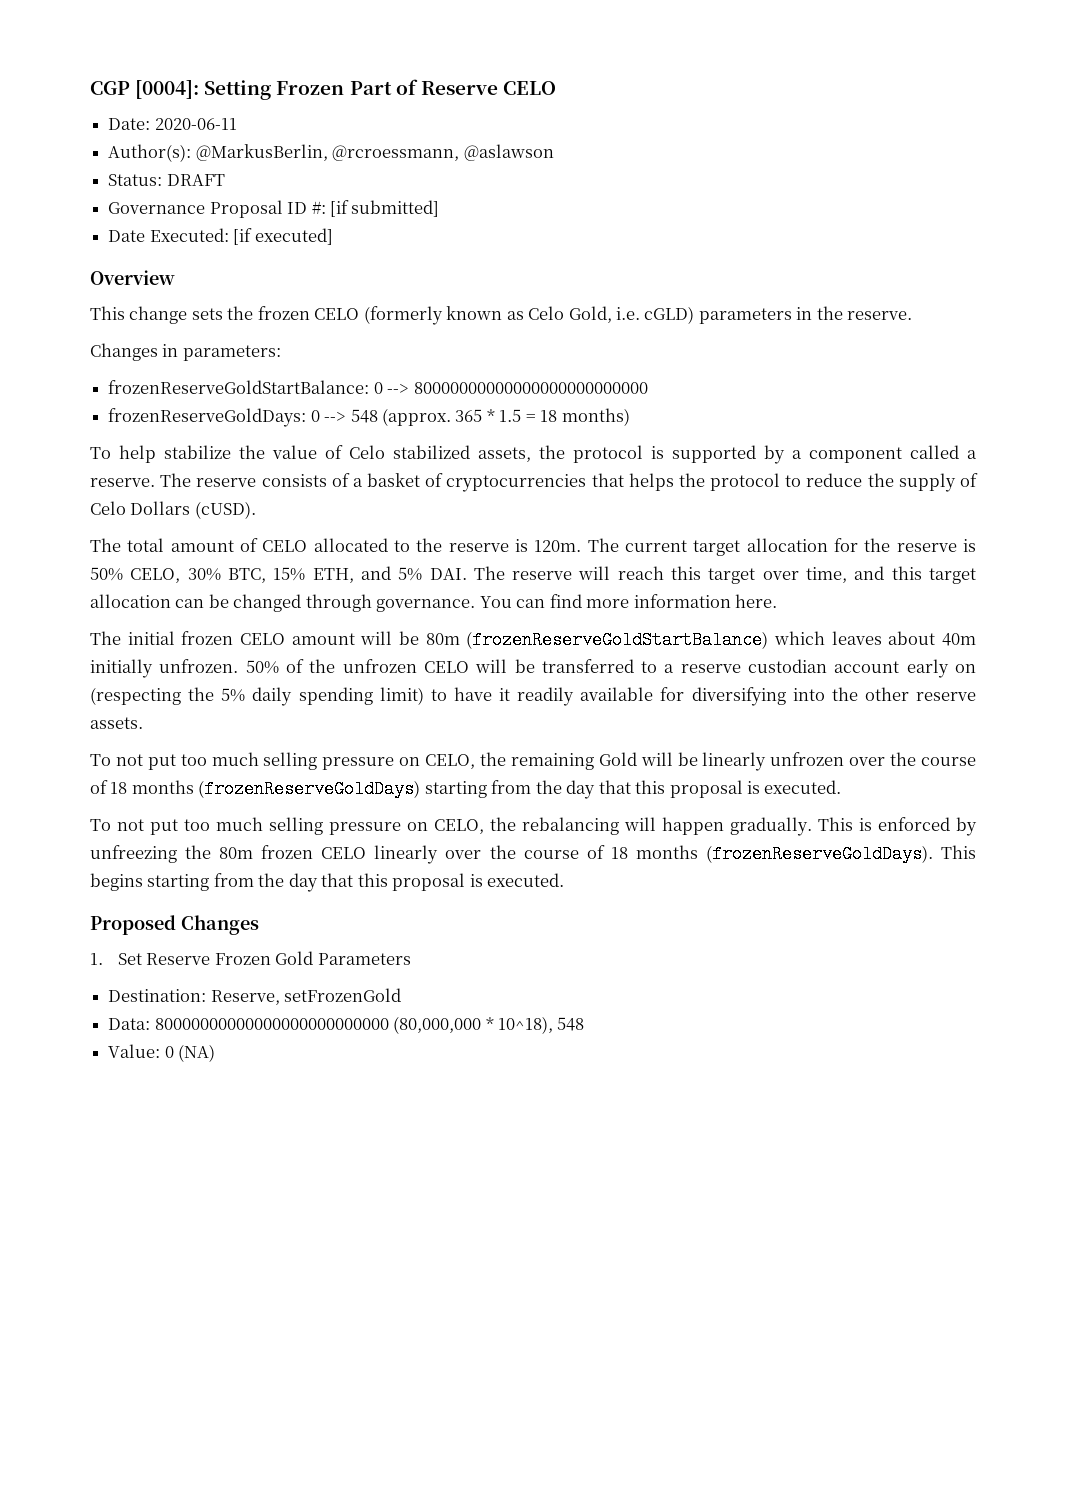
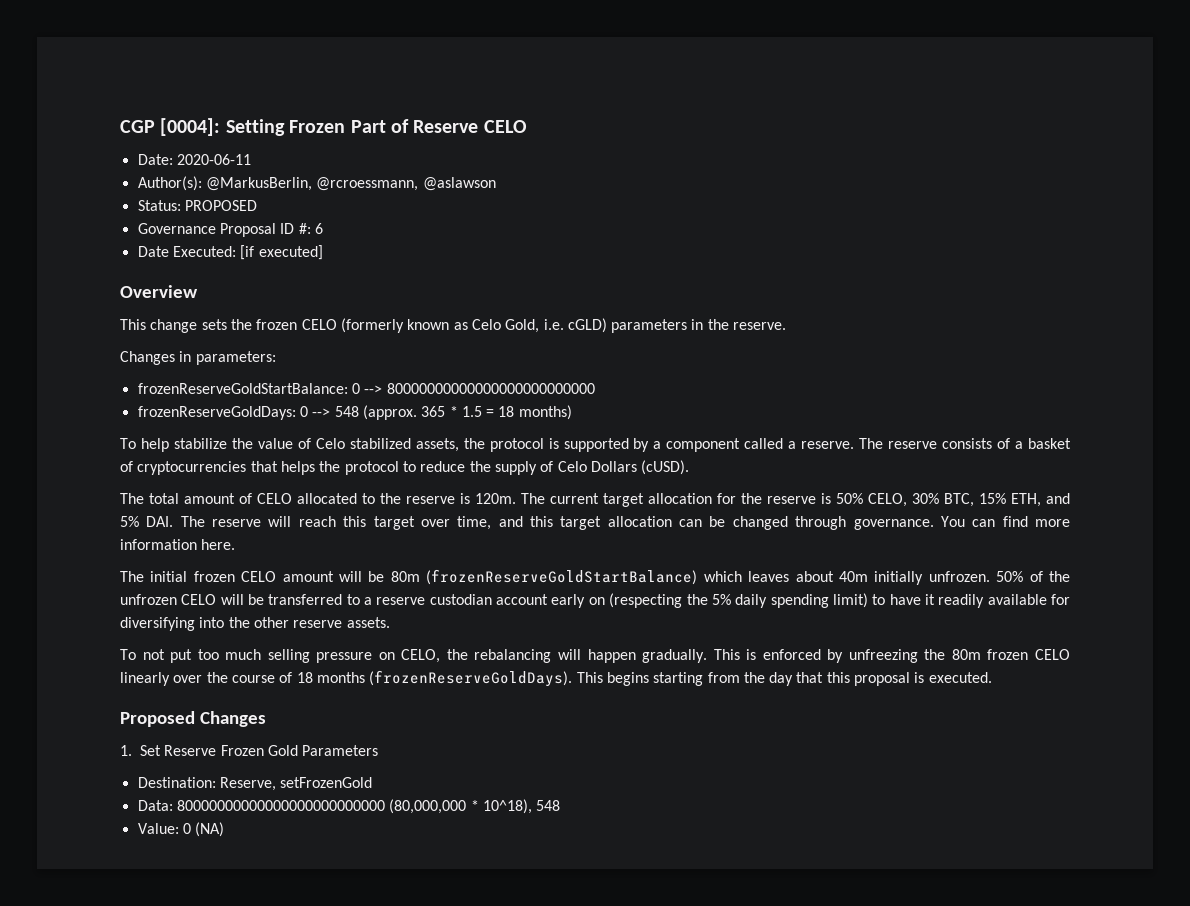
[166,174,225,186] DRAFT -> [184,200,257,211] PROPOSED
[329,200,440,217] [if submitted] -> [314,223,323,234] 6
[90,752,977,771] [90,780,842,799] // To not put too much selling pressure on CELO, the remaining Gold will be linearly unfrozen over the course of 18 months (frozenReserveGoldDays) starting from the day that this proposal is executed. -> (390, 622) none

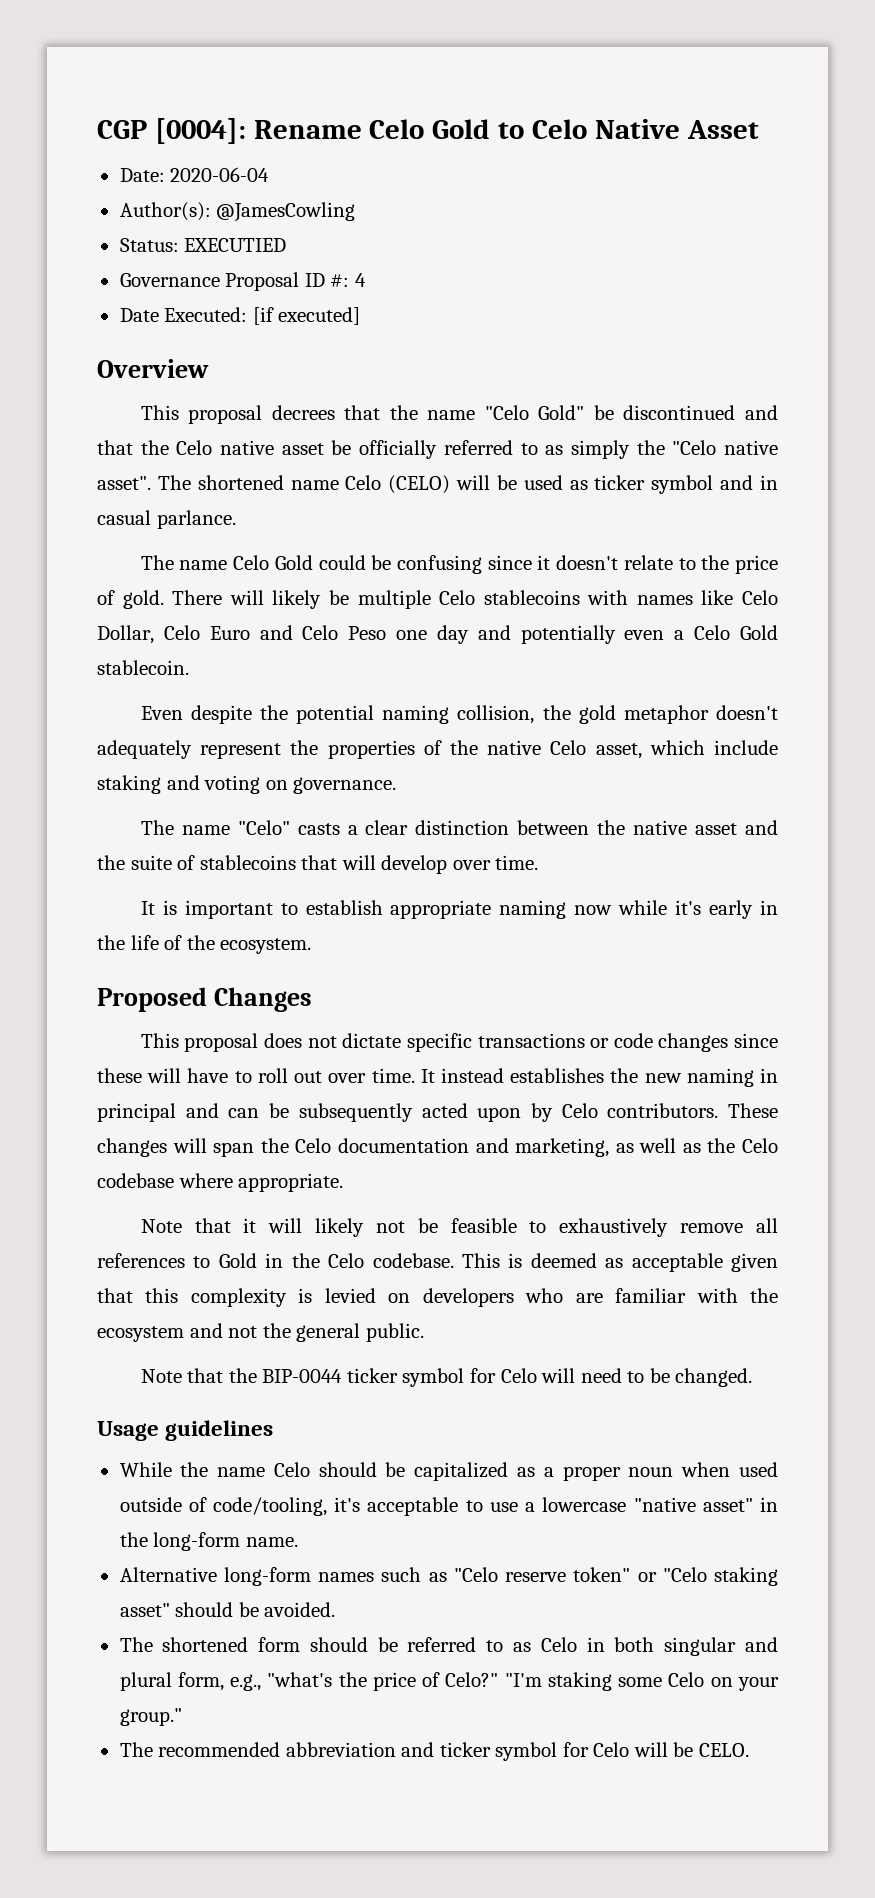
[225,119,527,136] Setting Frozen Part of Reserve CELO -> [253,119,759,139] Rename Celo Gold to Celo Native Asset
[176,154,251,165] 2020-06-11 -> [170,167,270,182] 2020-06-04
[205,177,496,191] @MarkusBerlin, @rcroessmann, @aslawson -> [216,202,356,222] @JamesCowling
[184,200,257,211] PROPOSED -> [184,238,287,252] EXECUTIED
[314,223,323,234] 6 -> [354,273,366,287] 4
[150,318,787,333] [120,351,276,365] [137,383,595,394] [137,405,572,420] [120,438,1072,452] [120,460,690,475] [120,493,1070,507] [120,516,1071,530] [120,539,236,550] [120,569,1070,585] [120,593,1070,608] [120,617,390,631] [120,649,1070,663] [120,670,992,687] [120,711,266,727] [120,745,379,756] [137,777,373,791] [137,799,561,814] [137,822,225,837] change sets the frozen CELO (formerly known as Celo Gold, i.e. cGLD) parameters in the reserve. // Changes in parameters: // frozenReserveGoldStartBalance: 0 --> 80000000000000000000000000 // frozenReserveGoldDays: 0 --> 548 (approx. 365 * 1.5 = 18 months) // To help stabilize the value of Celo stabilized assets, the protocol is supported by a component called a reserve. The reserve consists of a basket of cryptocurrencies that helps the protocol to reduce the supply of Celo Dollars (cUSD). // The total amount of CELO allocated to the reserve is 120m. The current target allocation for the reserve is 50% CELO, 30% BTC, 15% ETH, and 5% DAI. The reserve will reach this target over time, and this target allocation can be changed through governance. You can find more information here. // The initial frozen CELO amount will be 80m (frozenReserveGoldStartBalance) which leaves about 40m initially unfrozen. 50% of the unfrozen CELO will be transferred to a reserve custodian account early on (respecting the 5% daily spending limit) to have it readily available for diversifying into the other reserve assets. // To not put too much selling pressure on CELO, the rebalancing will happen gradually. This is enforced by unfreezing the 80m frozen CELO linearly over the course of 18 months (frozenReserveGoldDays). This begins starting from the day that this proposal is executed. // Proposed Changes // 1. Set Reserve Frozen Gold Parameters // Destination: Reserve, setFrozenGold // Data: 80000000000000000000000000 (80,000,000 * 10^18), 548 // Value: 0 (NA) -> [188,405,778,424] [97,440,779,459] [97,475,778,494] [97,510,236,529] [140,555,778,574] [97,590,779,609] [97,625,778,644] [97,660,189,675] [140,705,778,724] [97,740,778,759] [97,775,397,794] [140,820,778,835] [97,855,539,874] [140,900,778,919] [97,935,312,954] [97,987,312,1012] [140,1033,779,1052] [97,1068,778,1087] [97,1103,778,1122] [97,1138,779,1157] [97,1173,344,1192] [140,1218,778,1237] [97,1253,778,1272] [97,1288,779,1307] [97,1323,424,1342] [140,1368,753,1387] [97,1420,274,1441] [119,1462,779,1481] [119,1497,779,1516] [119,1532,298,1551] [119,1567,779,1586] [119,1602,336,1617] [119,1637,779,1656] [119,1672,779,1691] [119,1708,182,1726] [119,1742,749,1761] proposal decrees that the name "Celo Gold" be discontinued and that the Celo native asset be officially referred to as simply the "Celo native asset". The shortened name Celo (CELO) will be used as ticker symbol and in casual parlance. // The name Celo Gold could be confusing since it doesn't relate to the price of gold. There will likely be multiple Celo stablecoins with names like Celo Dollar, Celo Euro and Celo Peso one day and potentially even a Celo Gold stablecoin. // Even despite the potential naming collision, the gold metaphor doesn't adequately represent the properties of the native Celo asset, which include staking and voting on governance. // The name "Celo" casts a clear distinction between the native asset and the suite of stablecoins that will develop over time. // It is important to establish appropriate naming now while it's early in the life of the ecosystem. // Proposed Changes // This proposal does not dictate specific transactions or code changes since these will have to roll out over time. It instead establishes the new naming in principal and can be subsequently acted upon by Celo contributors. These changes will span the Celo documentation and marketing, as well as the Celo codebase where appropriate. // Note that it will likely not be feasible to exhaustively remove all references to Gold in the Celo codebase. This is deemed as acceptable given that this complexity is levied on developers who are familiar with the ecosystem and not the general public. // Note that the BIP-0044 ticker symbol for Celo will need to be changed. // Usage guidelines // While the name Celo should be capitalized as a proper noun when used outside of code/tooling, it's acceptable to use a lowercase "native asset" in the long-form name. // Alternative long-form names such as "Celo reserve token" or "Celo staking asset" should be avoided. // The shortened form should be referred to as Celo in both singular and plural form, e.g., "what's the price of Celo?" "I'm staking some Celo on your group." // The recommended abbreviation and ticker symbol for Celo will be CELO.

